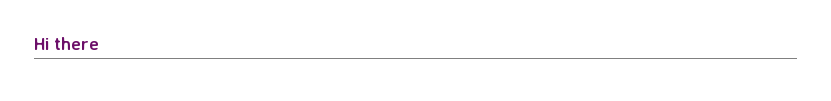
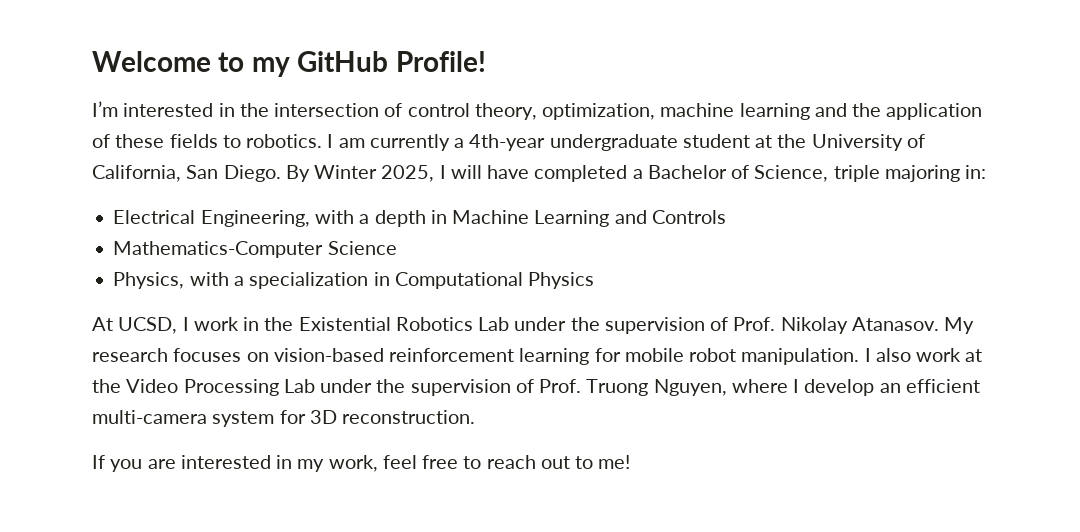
[34,37,99,50] Hi there -> [92,51,486,77] [92,101,983,120] [92,134,925,151] [92,165,987,182] [113,210,726,227] [113,241,397,258] [113,272,595,289] [92,317,975,334] [92,348,983,365] [92,379,980,396] [92,410,476,427] [92,455,631,472] Welcome to my GitHub Profile! // I’m interested in the intersection of control theory, optimization, machine learning and the application of these fields to robotics. I am currently a 4th-year undergraduate student at the University of California, San Diego. By Winter 2025, I will have completed a Bachelor of Science, triple majoring in: // Electrical Engineering, with a depth in Machine Learning and Controls // Mathematics-Computer Science // Physics, with a specialization in Computational Physics // At UCSD, I work in the Existential Robotics Lab under the supervision of Prof. Nikolay Atanasov. My research focuses on vision-based reinforcement learning for mobile robot manipulation. I also work at the Video Processing Lab under the supervision of Prof. Truong Nguyen, where I develop an efficient multi-camera system for 3D reconstruction. // If you are interested in my work, feel free to reach out to me!

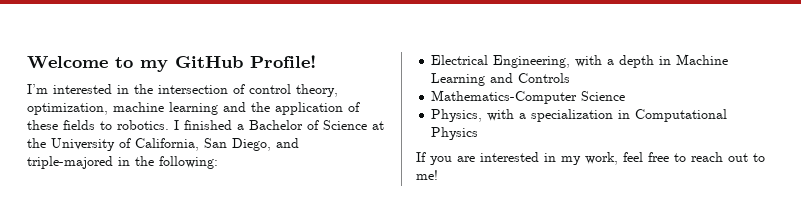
[338,134,750,151] am currently a 4th-year undergraduate student -> [184,120,367,130] finished a Bachelor of Science
[223,165,987,182] Diego. By Winter 2025, I will have completed a Bachelor of Science, triple majoring in: -> [232,138,299,151] [27,156,218,169] Diego, and triple-majored in the following:
[92,317,975,334] [92,348,983,365] [92,379,980,396] [92,410,476,427] // At UCSD, I work in the Existential Robotics Lab under the supervision of Prof. Nikolay Atanasov. My research focuses on vision-based reinforcement learning for mobile robot manipulation. I also work at the Video Processing Lab under the supervision of Prof. Truong Nguyen, where I develop an efficient multi-camera system for 3D reconstruction. -> (479, 133) none

